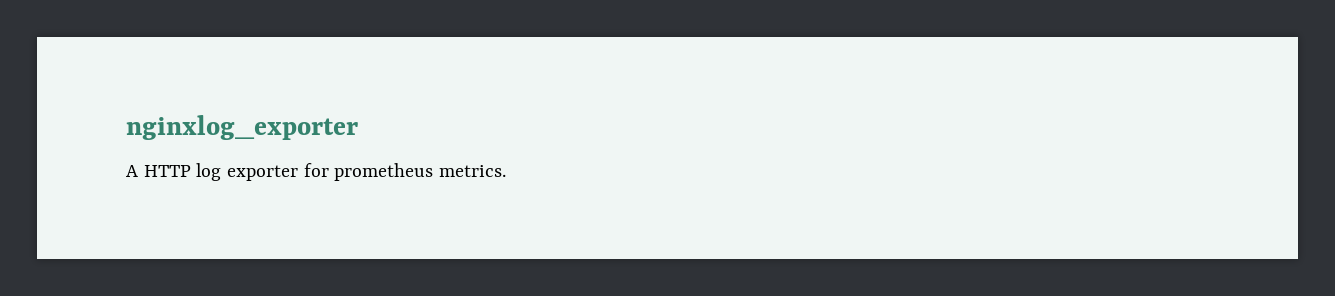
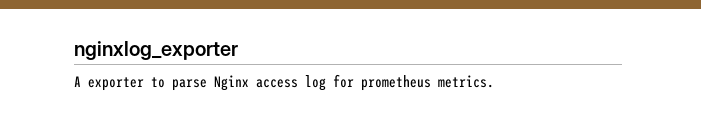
[143,163,299,181] HTTP log exporter -> [88,75,326,91] exporter to parse Nginx access log

